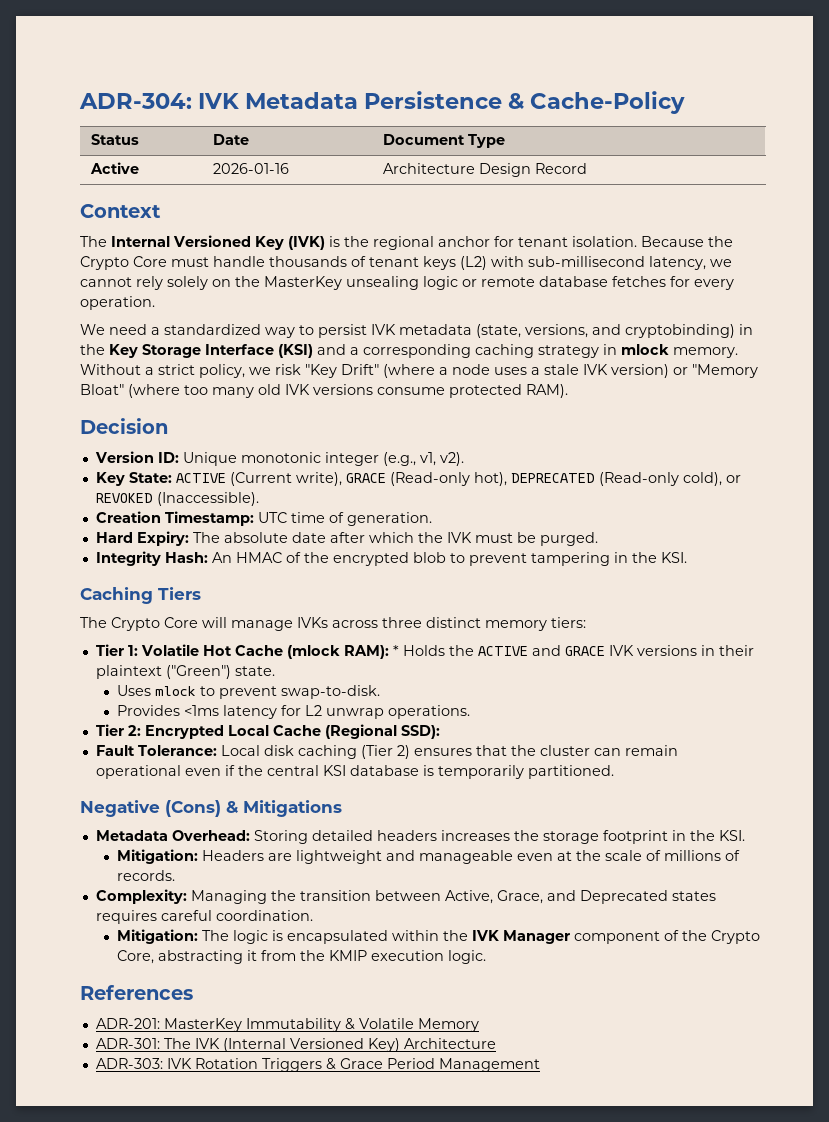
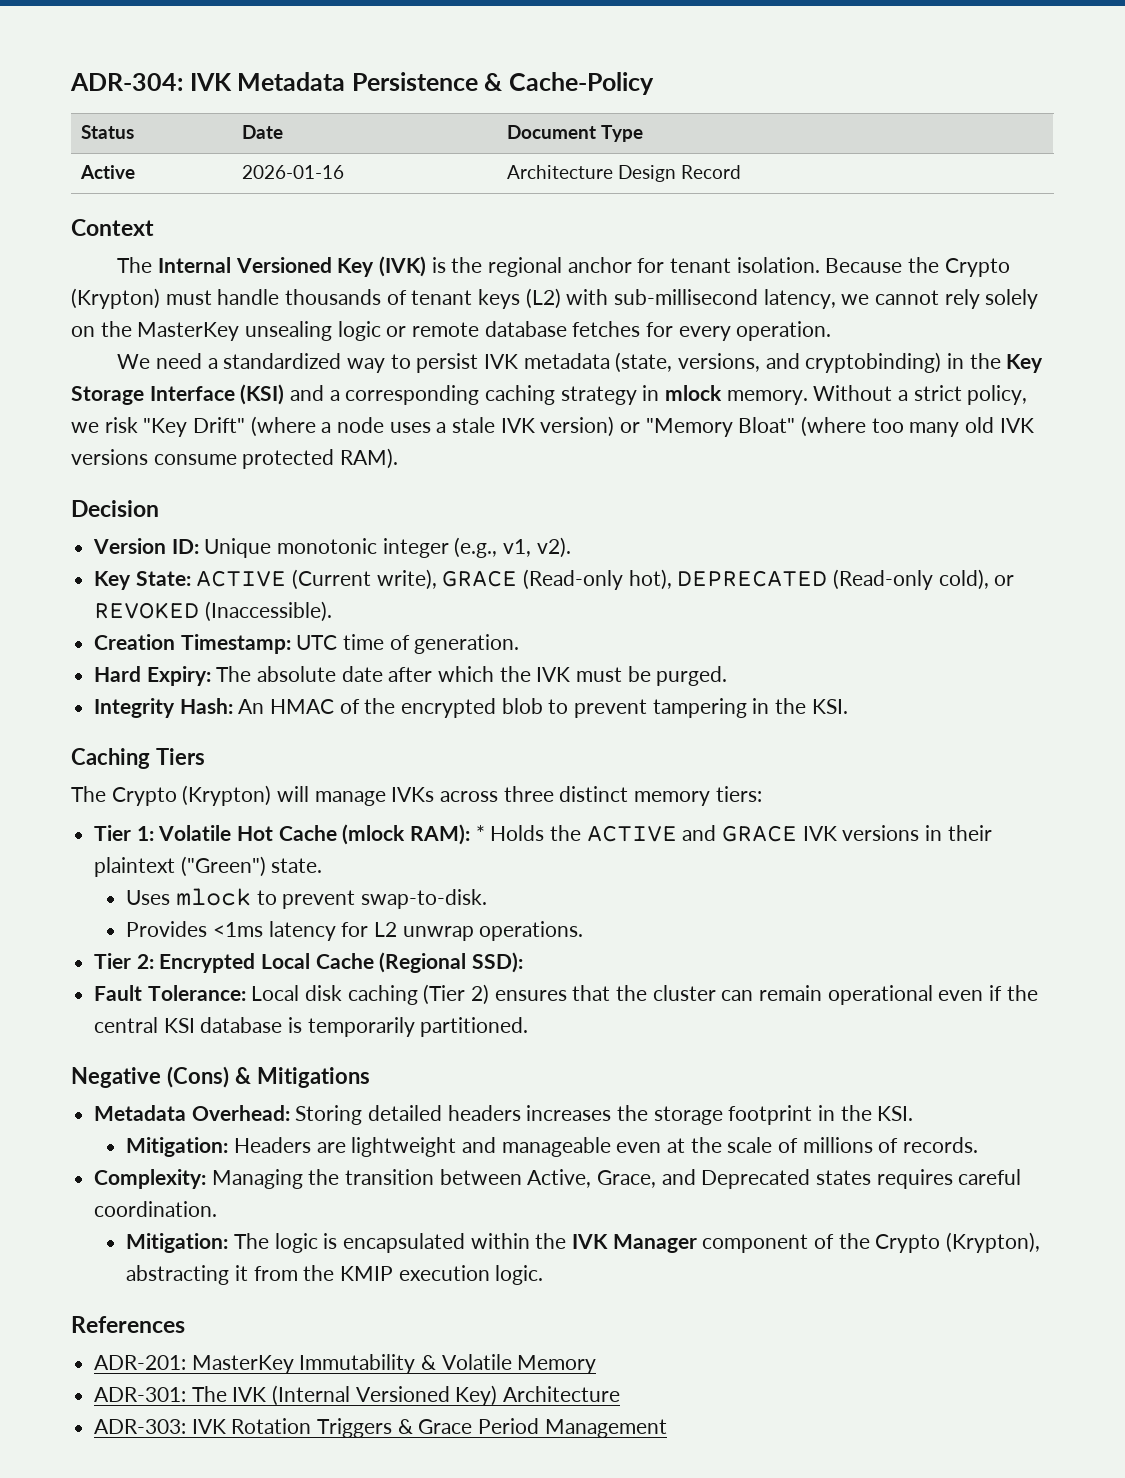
[133,256,167,267] Core -> [71,288,160,309] (Krypton)
[164,617,198,628] Core -> [182,785,272,806] (Krypton)
[116,950,154,964] Core, -> [945,1232,1040,1253] (Krypton),

